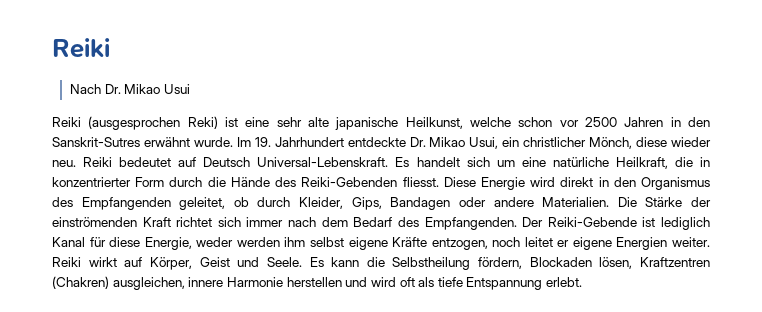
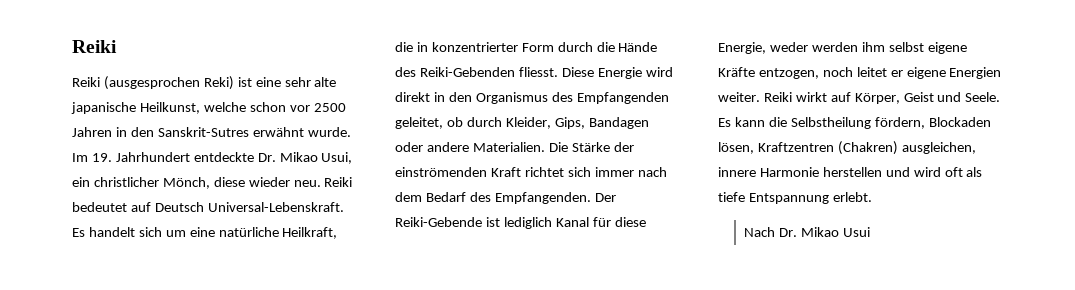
[52,38,110,58] [69,84,190,94] Reiki // Nach Dr. Mikao Usui -> [72,40,117,53] Reiki
(583, 282) none -> [744,227,871,237] // Nach Dr. Mikao Usui

